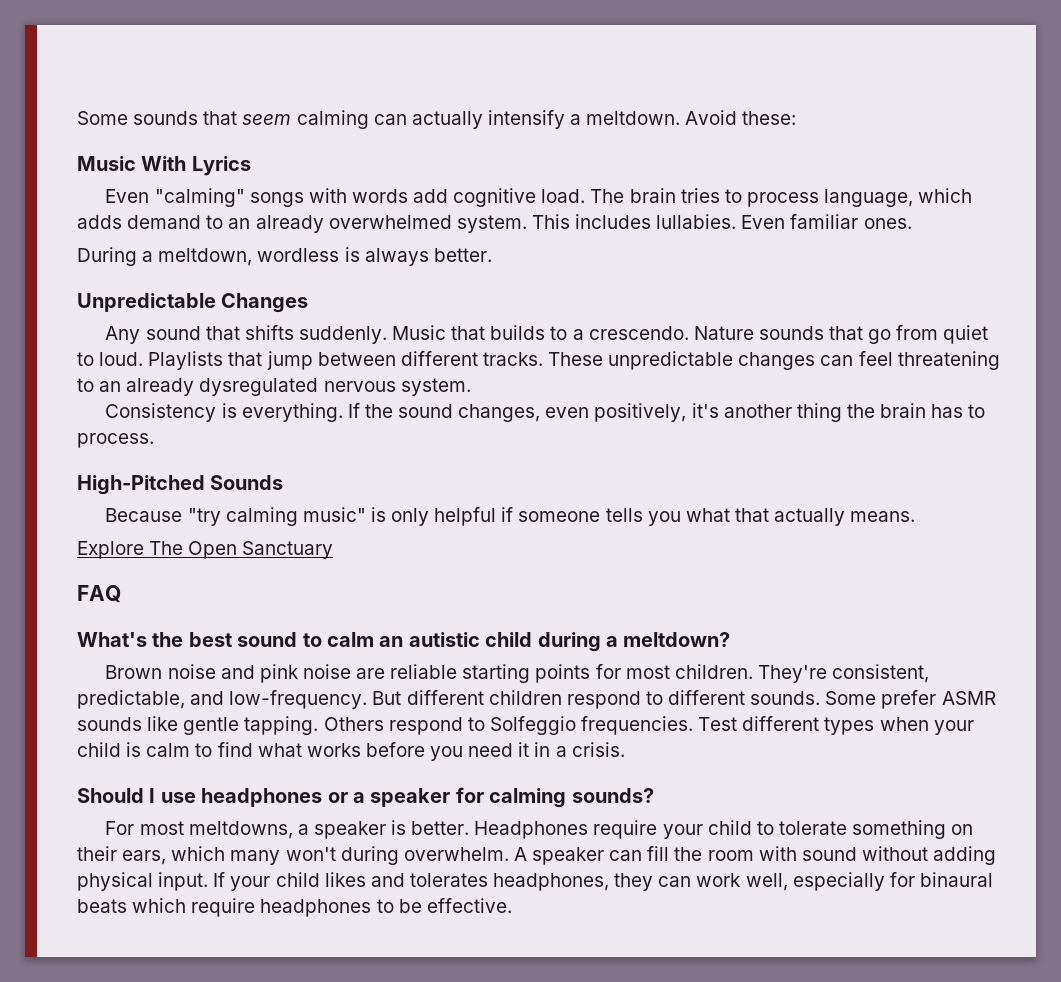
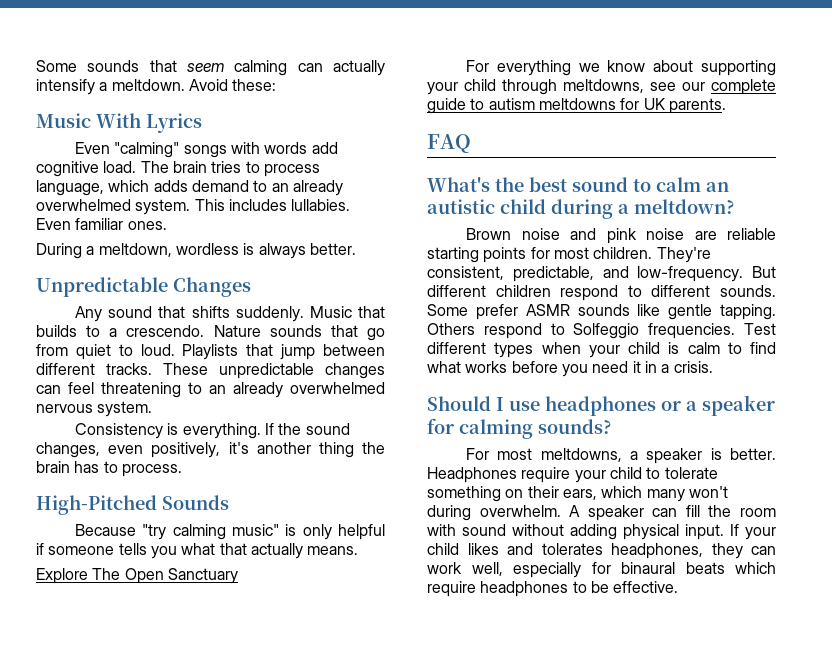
[199,378,319,396] dysregulated -> [290,382,385,394] overwhelmed
(334, 550) none -> [466,60,776,76] [427,79,776,95] [427,98,726,114] // For everything we know about supporting your child through meltdowns, see our complete guide to autism meltdowns for UK parents.

